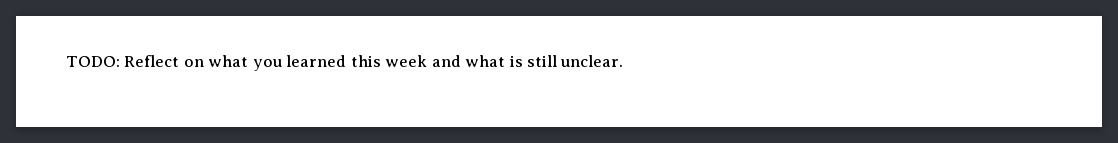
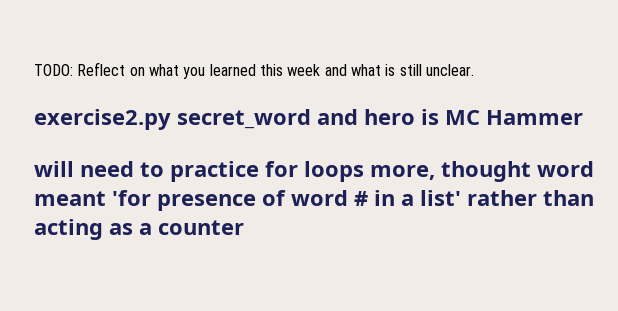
(624, 61) none -> [34,109,583,130] [34,161,594,182] [34,190,594,211] [34,219,244,240] // exercise2.py secret_word and hero is MC Hammer // will need to practice for loops more, thought word meant 'for presence of word # in a list' rather than acting as a counter

